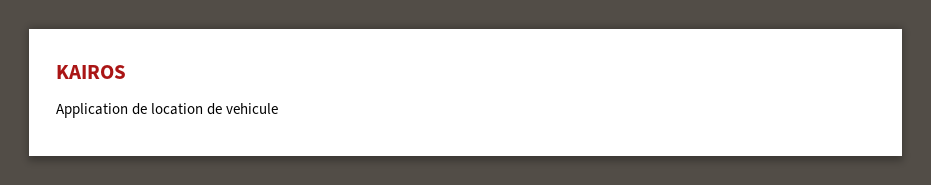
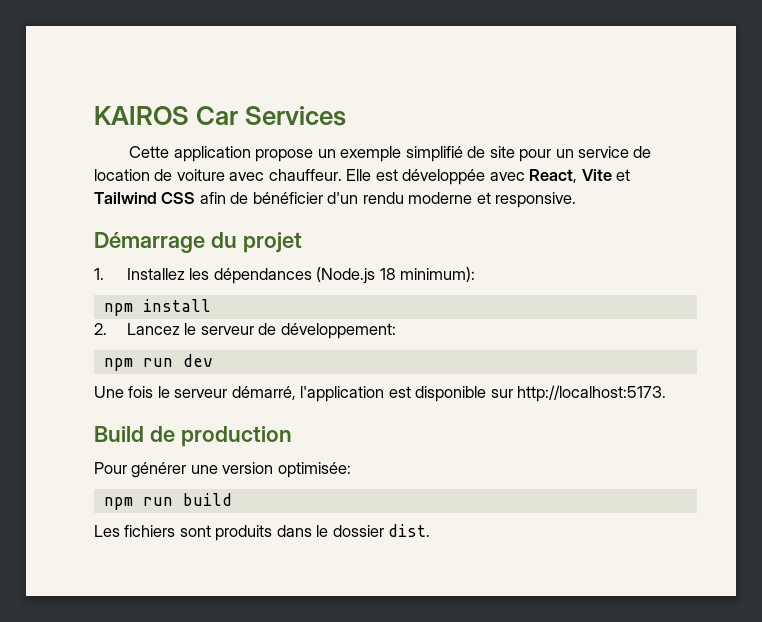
[56,103,279,118] // Application de location de vehicule -> [196,106,347,126] [129,146,652,162] [94,169,631,185] [94,192,577,208] [94,232,302,253] [94,267,475,284] [103,299,211,316] [94,323,396,339] [103,354,213,371] [94,385,667,402] [94,426,292,447] [94,462,351,478] [103,493,232,510] [94,524,431,541] Car Services // Cette application propose un exemple simplifié de site pour un service de location de voiture avec chauffeur. Elle est développée avec React, Vite et Tailwind CSS afin de bénéficier d'un rendu moderne et responsive. // Démarrage du projet // 1. Installez les dépendances (Node.js 18 minimum): // npm install // 2. Lancez le serveur de développement: // npm run dev // Une fois le serveur démarré, l'application est disponible sur http://localhost:5173. // Build de production // Pour générer une version optimisée: // npm run build // Les fichiers sont produits dans le dossier dist.

